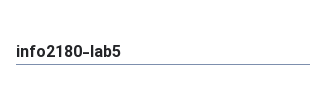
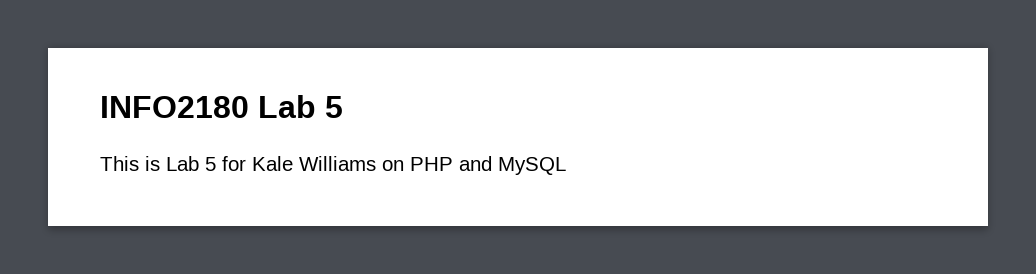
[16,45,121,57] info2180-lab5 -> [100,95,343,118] [100,156,566,175] INFO2180 Lab 5 // This is Lab 5 for Kale Williams on PHP and MySQL

